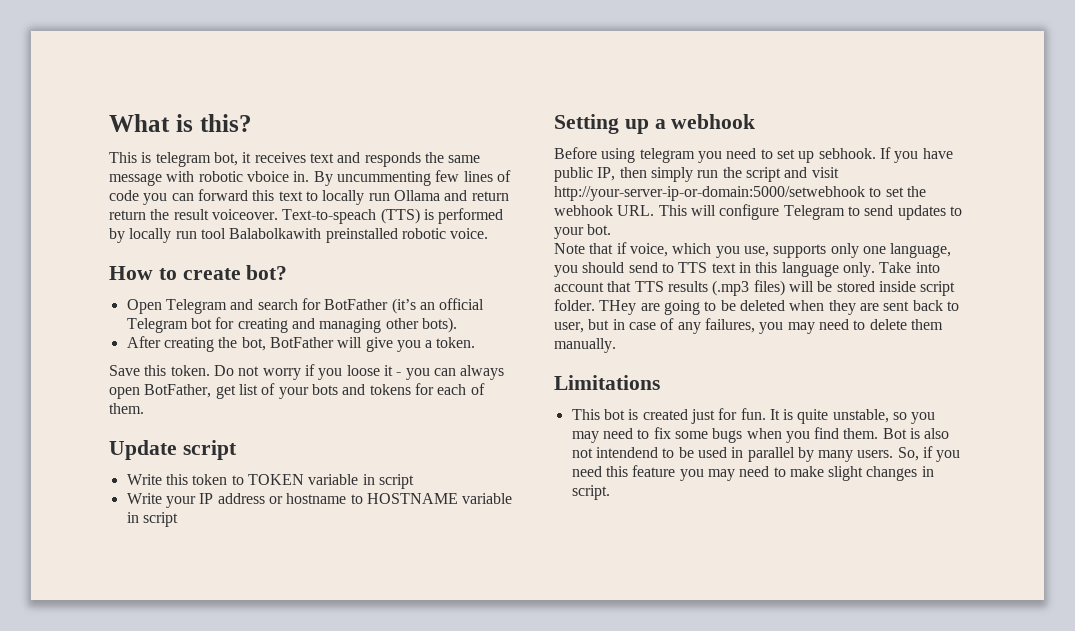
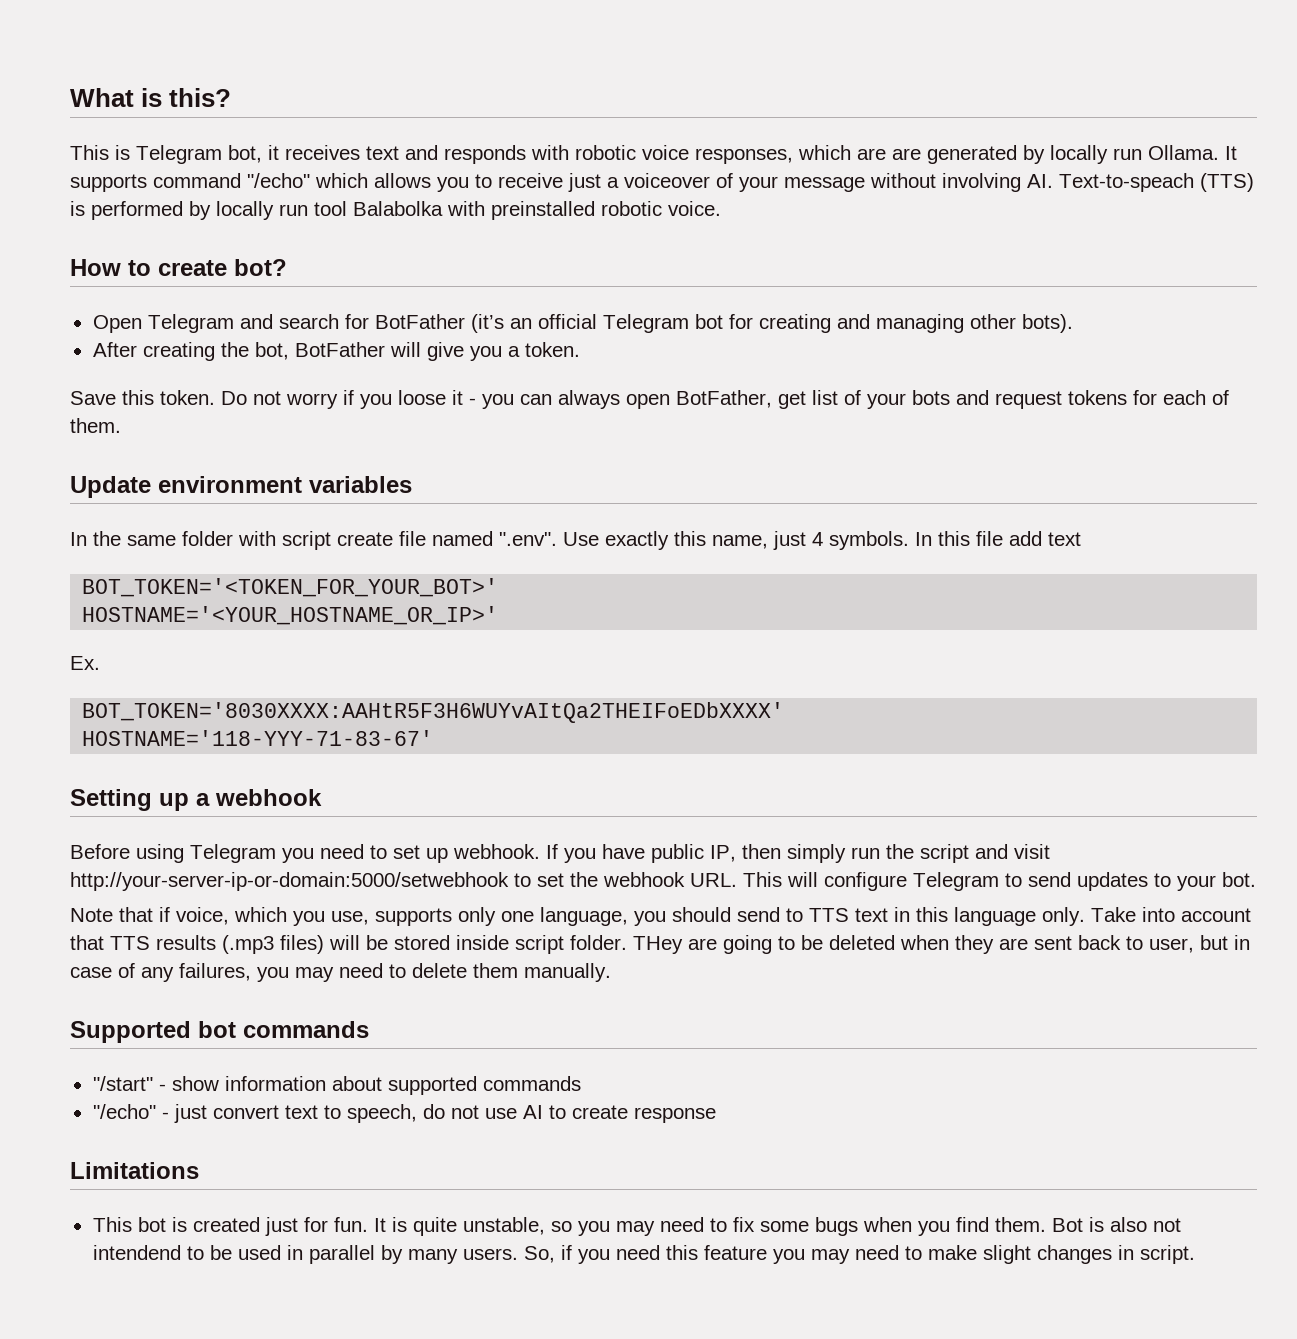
[155,152,211,167] telegram -> [136,145,222,164] Telegram
[424,152,481,163] [109,170,511,186] [109,189,509,205] [109,209,278,220] the same message with robotic vboice in. By uncummenting few lines of code you can forward this text to locally run Ollama and return return the result voiceover. -> [531,145,1237,164] [70,173,1053,192] with robotic voice responses, which are are generated by locally run Ollama. It supports command "/echo" which allows you to receive just a voiceover of your message without involving AI.
[229,228,322,239] Balabolkawith -> [353,201,485,216] Balabolka with
(366, 389) none -> [995,391,1062,409] request
[182,440,237,460] [126,474,414,489] [126,493,513,508] [126,512,178,527] script // Write this token to TOKEN variable in script // Write your IP address or hostname to HOSTNAME variable in script -> [158,476,412,493] [70,531,1081,550] [82,578,499,597] [82,606,499,625] [70,656,100,670] [82,702,785,723] [82,730,434,746] environment variables // In the same folder with script create file named ".env". Use exactly this name, just 4 symbols. In this file add text // BOT_TOKEN='<TOKEN_FOR_YOUR_BOT>' // HOSTNAME='<YOUR_HOSTNAME_OR_IP>' // Ex. // BOT_TOKEN='8030XXXX:AAHtR5F3H6WUYvAItQa2THEIFoEDbXXXX' // HOSTNAME='118-YYY-71-83-67'
[639,148,695,163] telegram -> [190,844,276,863] Telegram
[818,148,876,159] sebhook. -> [453,844,540,859] webhook.
(616, 345) none -> [70,1021,369,1043] [92,1076,581,1095] [92,1104,716,1123] // Supported bot commands // "/start" - show information about supported commands // "/echo" - just convert text to speech, do not use AI to create response

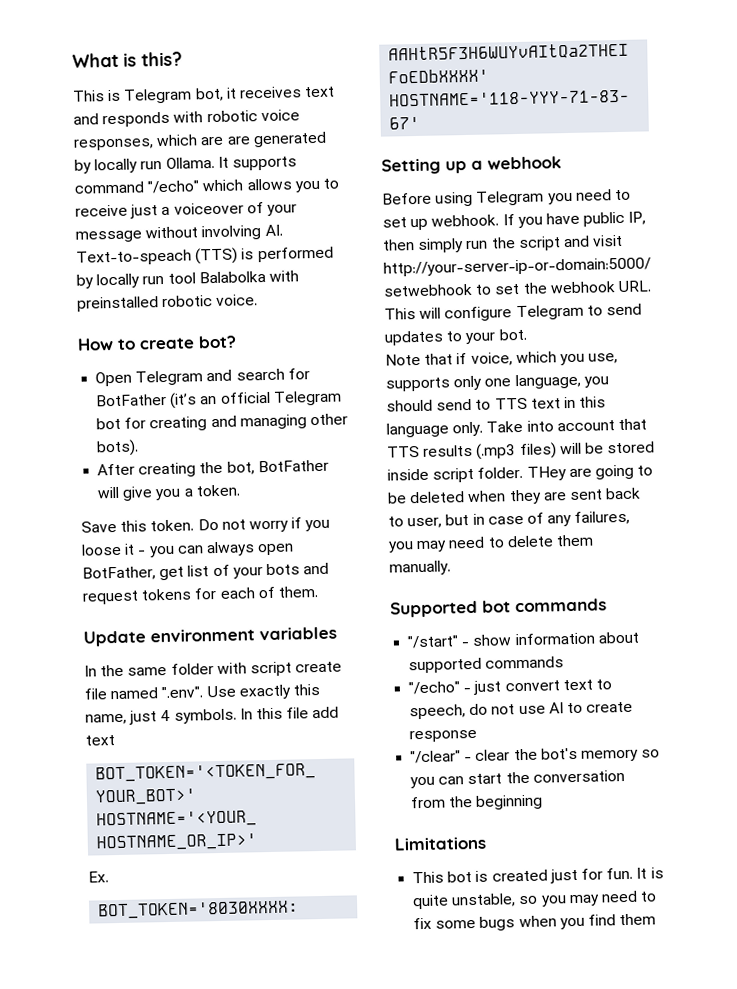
(716, 1115) none -> [410,747,661,764] [410,770,625,789] [410,794,544,810] // "/clear" - clear the bot's memory so you can start the conversation from the beginning
[994,1217,1181,1232] [92,1245,1195,1264] them. Bot is also not intendend to be used in parallel by many users. So, if you need this feature you may need to make slight changes in script. -> [619,913,657,926] them

